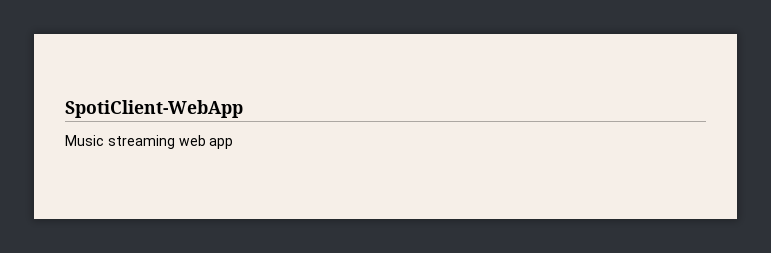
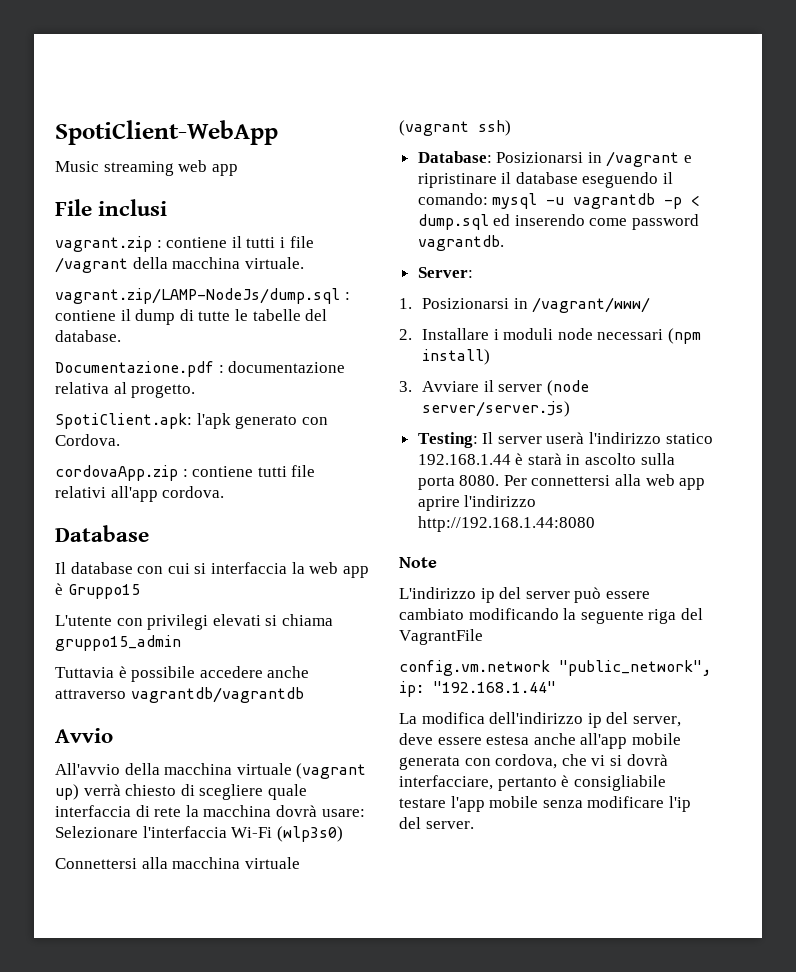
(234, 143) none -> [55,199,168,216] [55,236,314,252] [55,257,304,273] [55,288,350,304] [55,309,328,325] [55,330,121,342] [55,361,346,377] [55,382,196,398] [55,413,328,429] [55,434,120,446] [55,465,316,481] [55,486,225,502] [55,525,149,542] [55,562,369,578] [55,583,140,599] [55,614,333,630] [55,635,181,651] [55,666,310,682] [55,687,304,703] [55,728,113,743] [55,763,367,779] [55,784,307,800] [55,805,365,817] [55,826,343,842] [55,857,300,869] [399,120,511,136] [417,151,693,167] [417,172,674,188] [417,193,701,209] [417,214,700,230] [417,235,504,251] [417,267,473,278] [399,297,651,313] [399,328,701,344] [422,349,491,365] [399,380,589,396] [422,401,571,417] [417,432,713,448] [417,453,675,465] [417,474,706,490] [417,495,537,511] [417,516,595,532] [399,557,437,568] [399,587,650,603] [399,608,703,624] [399,629,483,645] [399,660,711,676] [399,681,556,697] [399,712,681,728] [399,733,681,749] [399,754,668,770] [399,775,666,791] [399,796,691,812] [399,817,474,829] // File inclusi // vagrant.zip : contiene il tutti i file /vagrant della macchina virtuale. // vagrant.zip/LAMP-NodeJs/dump.sql : contiene il dump di tutte le tabelle del database. // Documentazione.pdf : documentazione relativa al progetto. // SpotiClient.apk: l'apk generato con Cordova. // cordovaApp.zip : contiene tutti file relativi all'app cordova. // Database // Il database con cui si interfaccia la web app è Gruppo15 // L'utente con privilegi elevati si chiama gruppo15_admin // Tuttavia è possibile accedere anche attraverso vagrantdb/vagrantdb // Avvio // All'avvio della macchina virtuale (vagrant up) verrà chiesto di scegliere quale interfaccia di rete la macchina dovrà usare: Selezionare l'interfaccia Wi-Fi (wlp3s0) // Connettersi alla macchina virtuale (vagrant ssh) // Database: Posizionarsi in /vagrant e ripristinare il database eseguendo il comando: mysql -u vagrantdb -p < dump.sql ed inserendo come password vagrantdb. // Server: // 1. Posizionarsi in /vagrant/www/ // 2. Installare i moduli node necessari (npm install) // 3. Avviare il server (node server/server.js) // Testing: Il server userà l'indirizzo statico 192.168.1.44 è starà in ascolto sulla porta 8080. Per connettersi alla web app aprire l'indirizzo http://192.168.1.44:8080 // Note // L'indirizzo ip del server può essere cambiato modificando la seguente riga del VagrantFile // config.vm.network "public_network", ip: "192.168.1.44" // La modifica dell'indirizzo ip del server, deve essere estesa anche all'app mobile generata con cordova, che vi si dovrà interfacciare, pertanto è consigliabile testare l'app mobile senza modificare l'ip del server.

